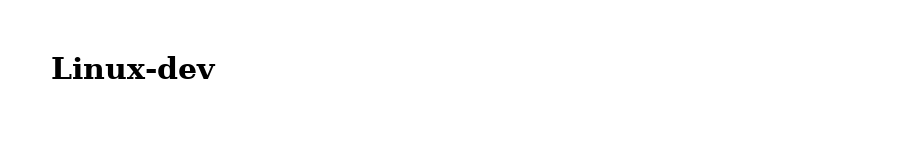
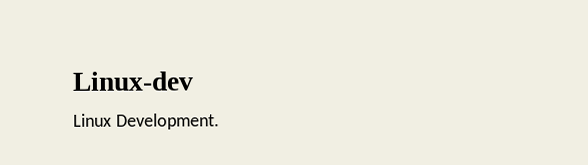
(216, 67) none -> [73,113,220,130] // Linux Development.

